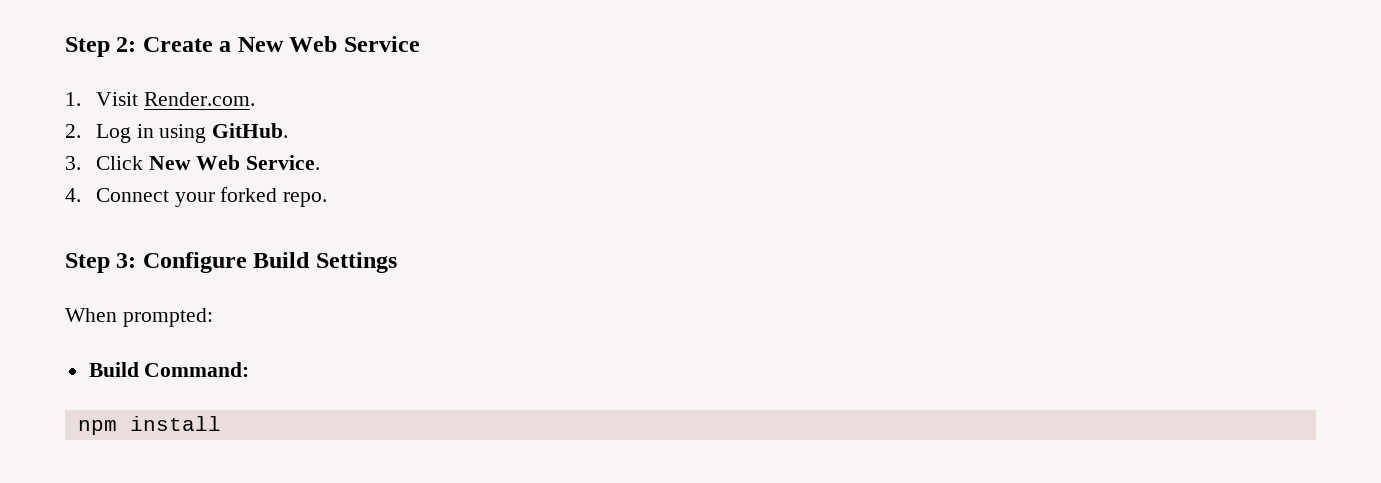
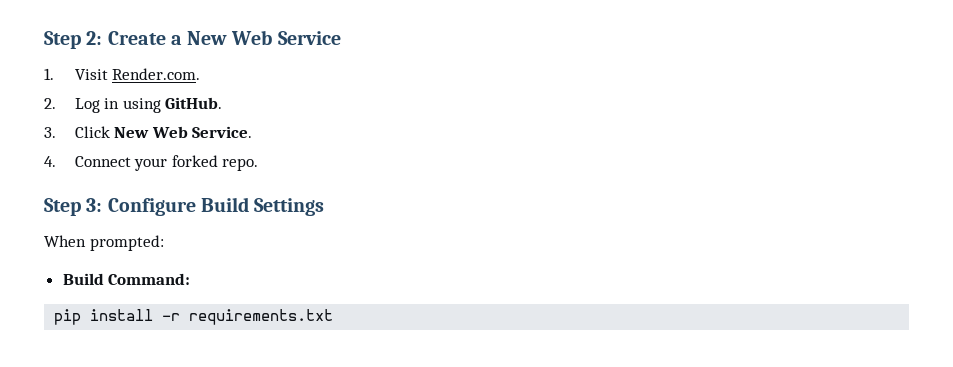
[77,416,221,435] npm install -> [54,309,334,325] pip install -r requirements.txt

